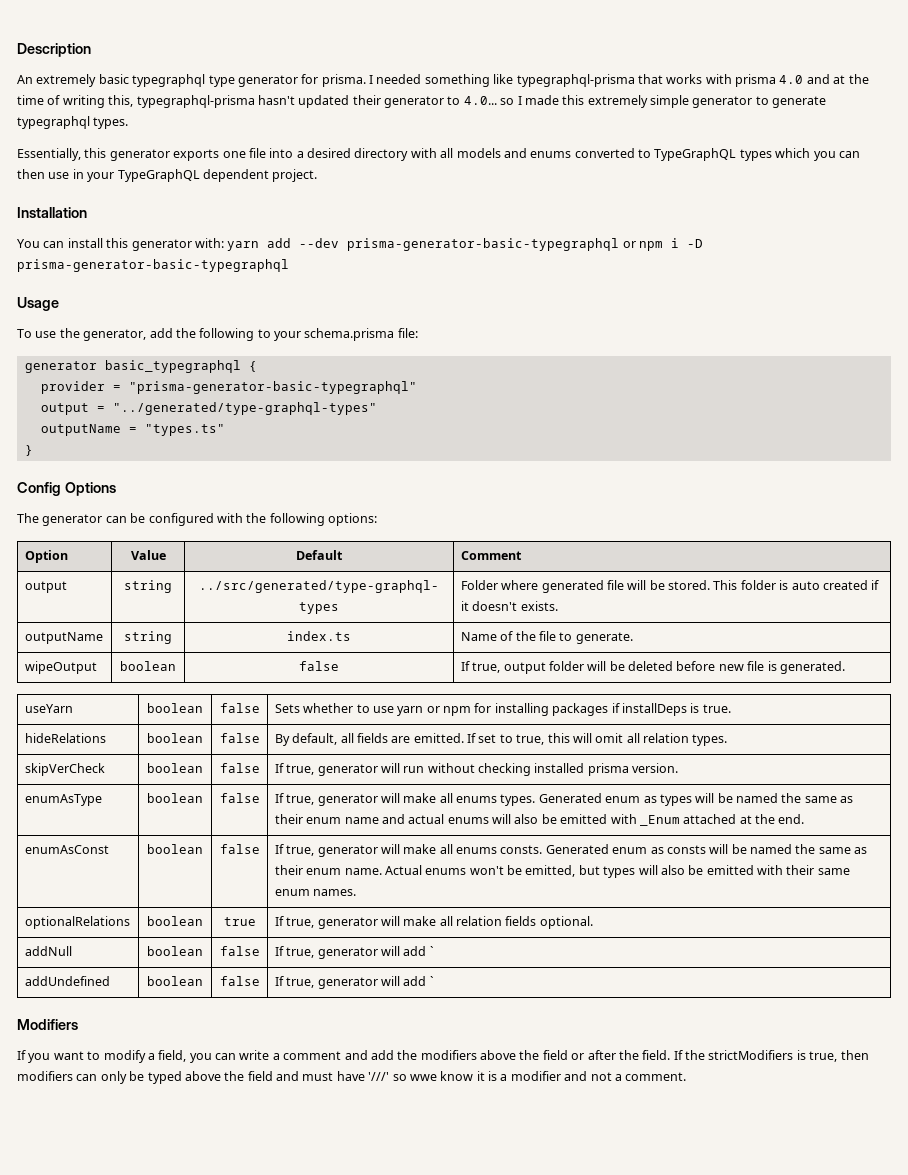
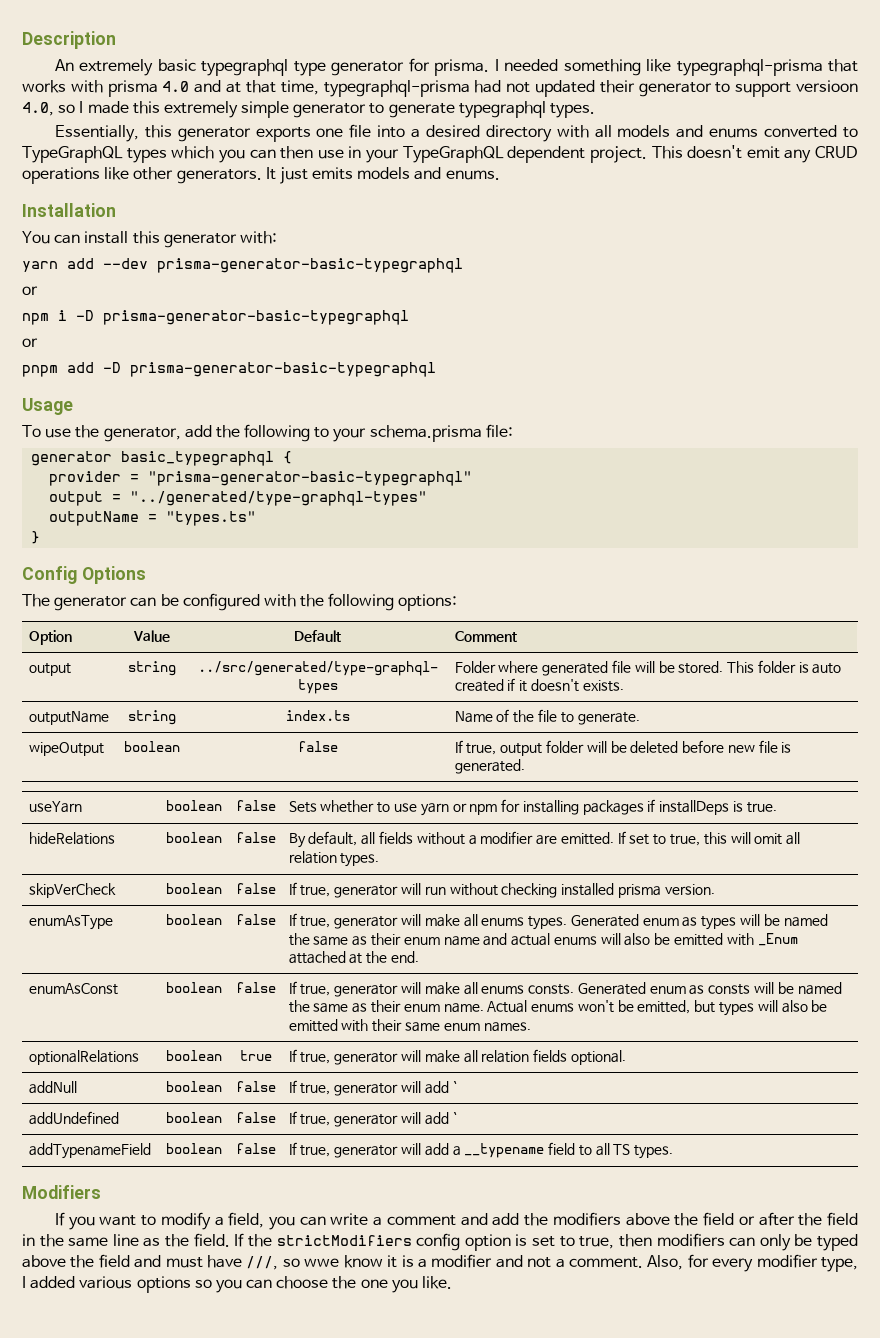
[848,74,869,84] [17,95,295,108] the time of writing this, typegraphql-prisma hasn't -> [245,80,531,97] that time, typegraphql-prisma had not
[463,96,497,105] 4.0... -> [735,80,858,97] [22,102,54,116] support versioon 4.0,
(318, 175) none -> [651,145,858,163] [22,167,500,184] This doesn't emit any CRUD operations like other generators. It just emits models and enums.
(224, 243) none -> (277, 237) //
[622,241,636,248] or -> [22,286,38,295] // or //
(289, 265) none -> [22,338,38,347] [22,362,436,377] // or // pnpm add -D prisma-generator-basic-typegraphql
(388, 738) none -> [416,831,534,845] without a modifier
(434, 981) none -> [28,1143,151,1159] [165,1143,222,1154] [235,1143,276,1154] [288,1142,674,1159] // addTypenameField | boolean | false | If true, generator will add a __typename field to all TS types.
[642,1050,806,1060] field. If the strictModifiers is -> [827,1212,859,1226] [22,1233,575,1251] field in the same line as the field. If the strictModifiers config option is set to
[368,1072,390,1081] '///' -> [246,1256,279,1270] ///,
(687, 1076) none -> [647,1254,858,1272] [22,1276,453,1293] Also, for every modifier type, I added various options so you can choose the one you like.

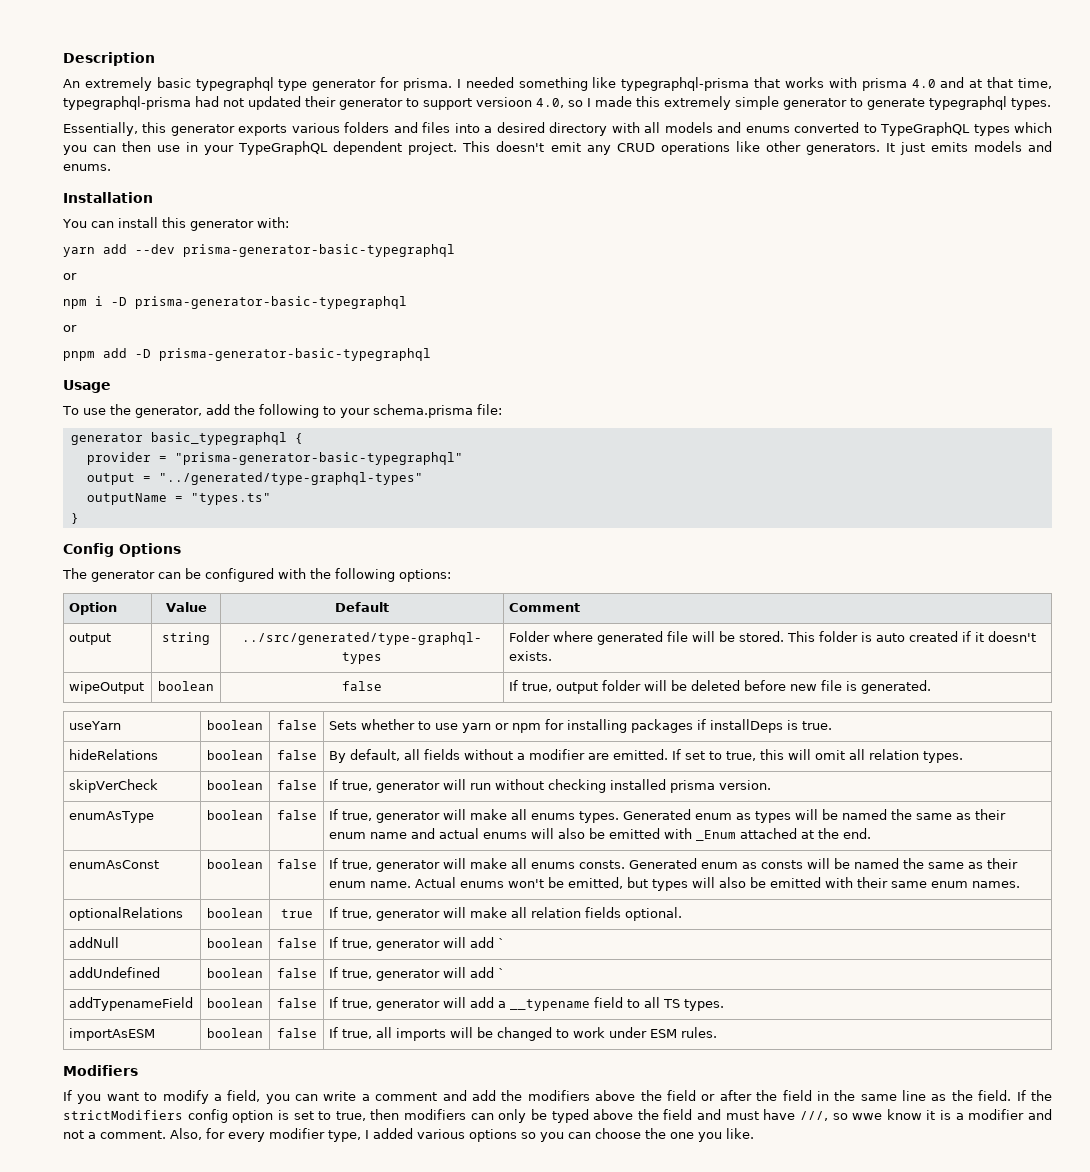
[316,124,372,138] one file -> [291,122,451,133] various folders and files
[28,711,109,725] [127,710,176,725] [285,710,350,721] [454,709,640,725] // outputName | string | index.ts | Name of the file to generate. -> (553, 656) none
(674, 1152) none -> [69,1028,156,1041] [207,1028,263,1038] [276,1028,317,1038] [329,1027,718,1041] // importAsESM | boolean | false | If true, all imports will be changed to work under ESM rules.

